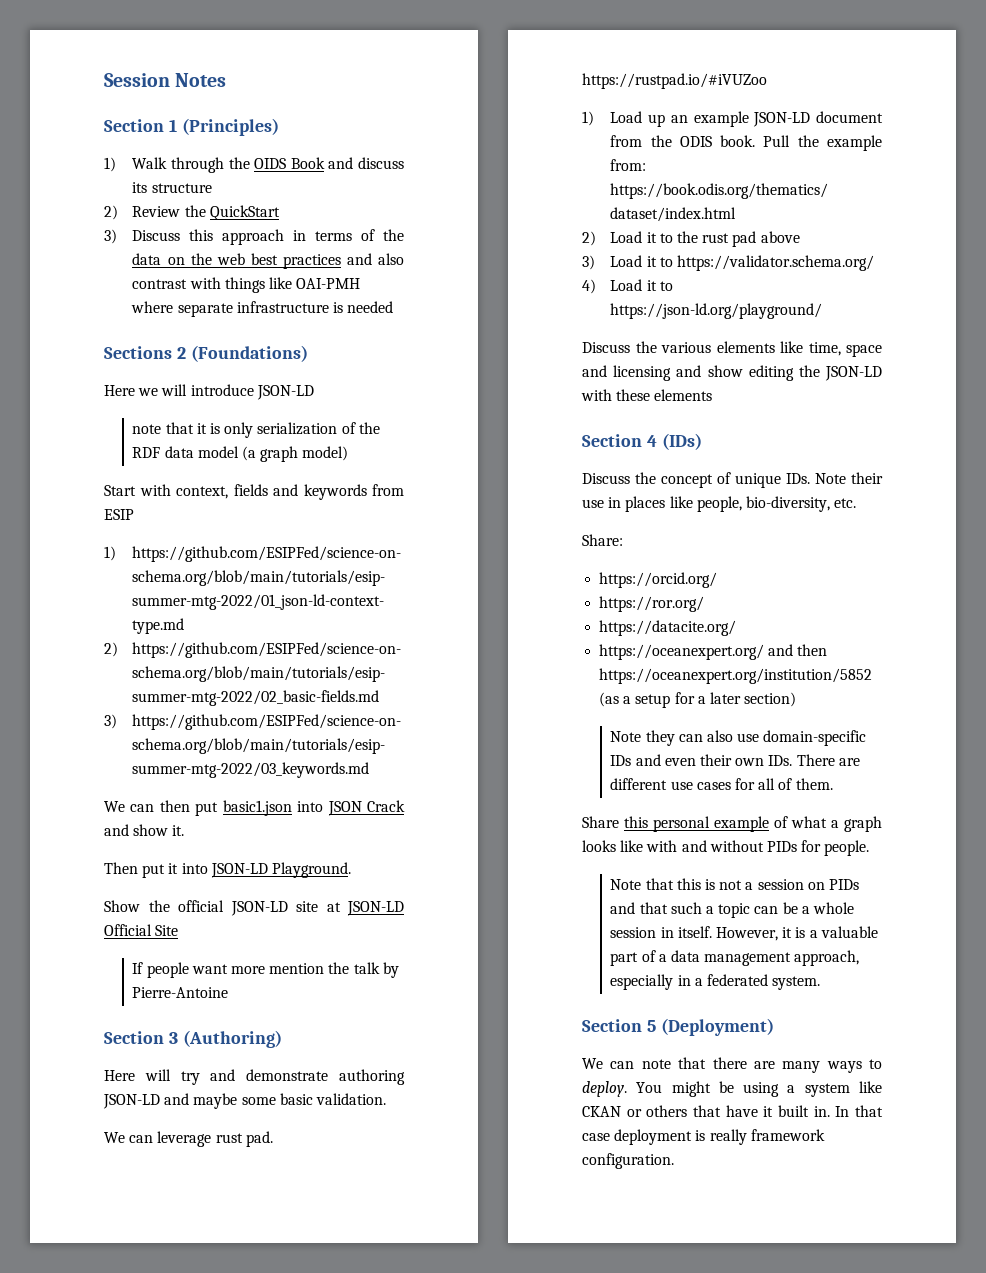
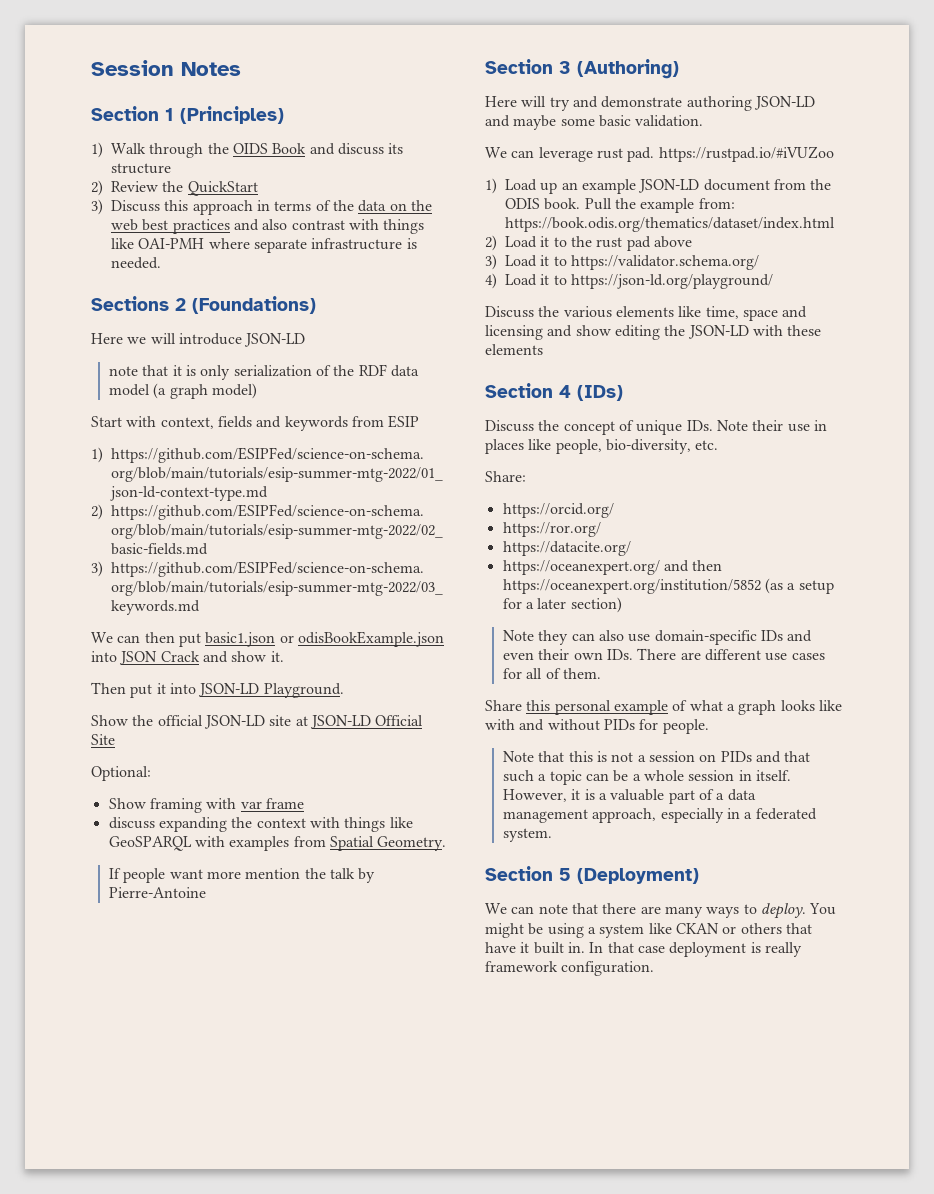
[347,301,394,313] needed -> [111,257,161,269] needed.
(292, 808) none -> [279,631,444,647] or odisBookExample.json
(179, 930) none -> [91,766,151,781] [108,798,304,813] [108,817,413,832] [108,836,447,851] // Optional: // Show framing with var frame // discuss expanding the context with things like GeoSPARQL with examples from Spatial Geometry.

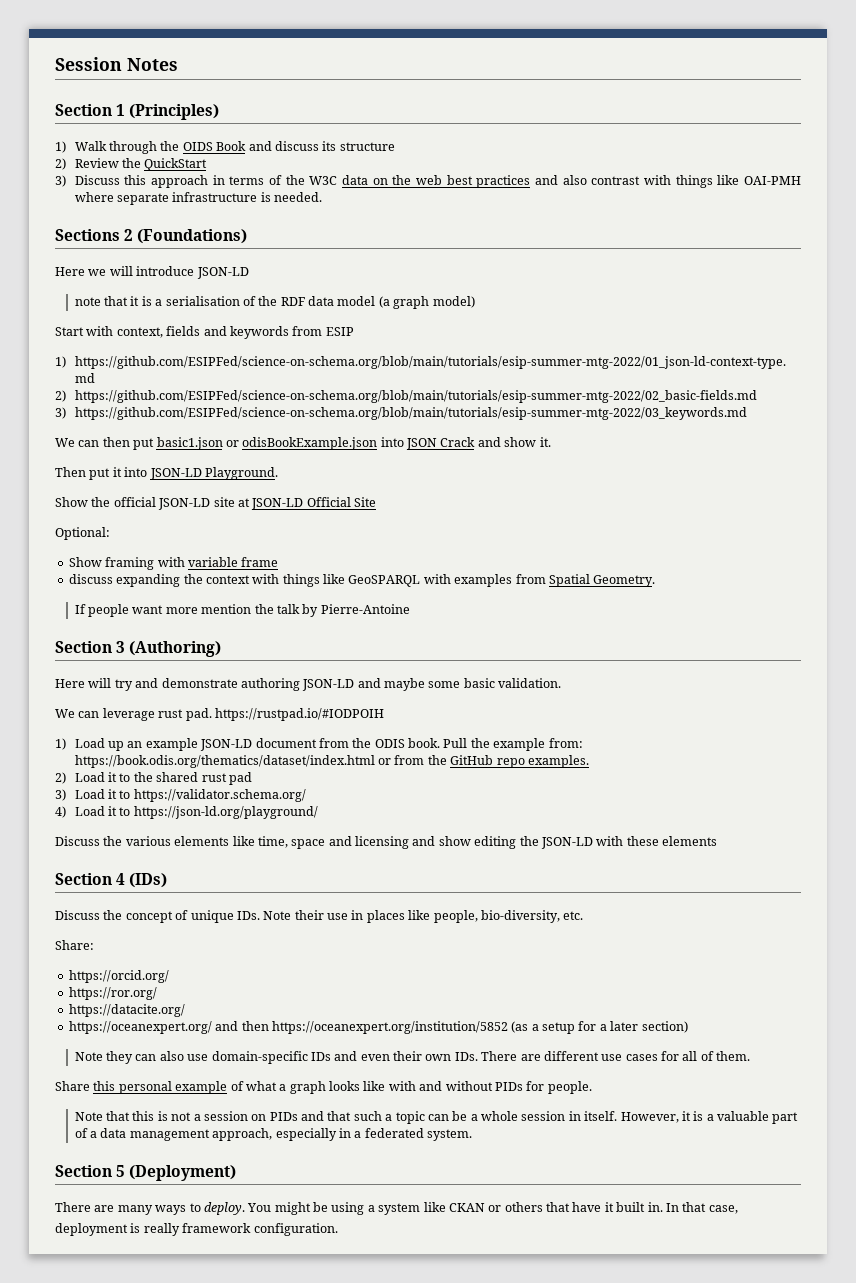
(354, 205) none -> [309,176,338,185] W3C
[200,365,312,380] only serialization -> [155,296,240,306] a serialisation
[240,801,262,809] var -> [187,557,238,567] variable
[658,146,834,162] https://rustpad.io/#iVUZoo -> [214,708,384,721] https://rustpad.io/#IODPOIH
(835, 224) none -> [378,755,589,768] or from the GitHub repo examples.
(592, 241) none -> [156,772,199,782] shared
[653,236,692,248] above -> (252, 778) none
[485,903,637,914] We can note that there -> [55,1202,91,1212] There
[637,946,665,953] case -> [708,1205,738,1214] case, //

